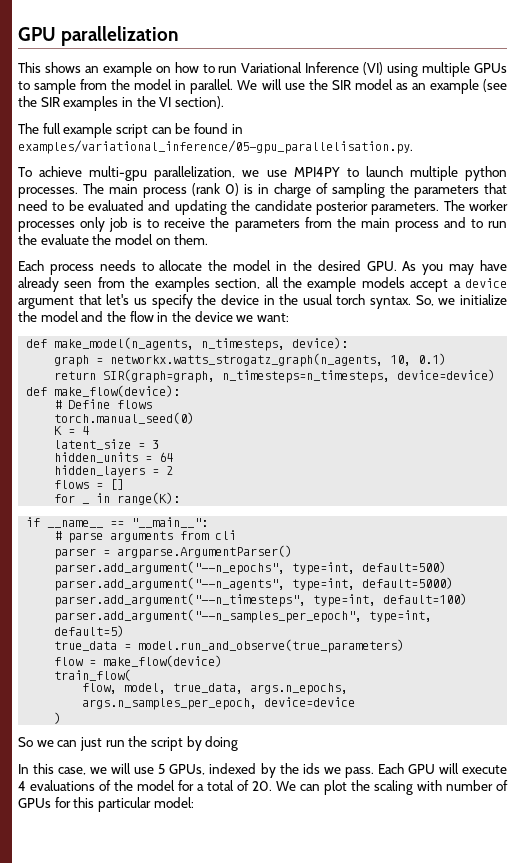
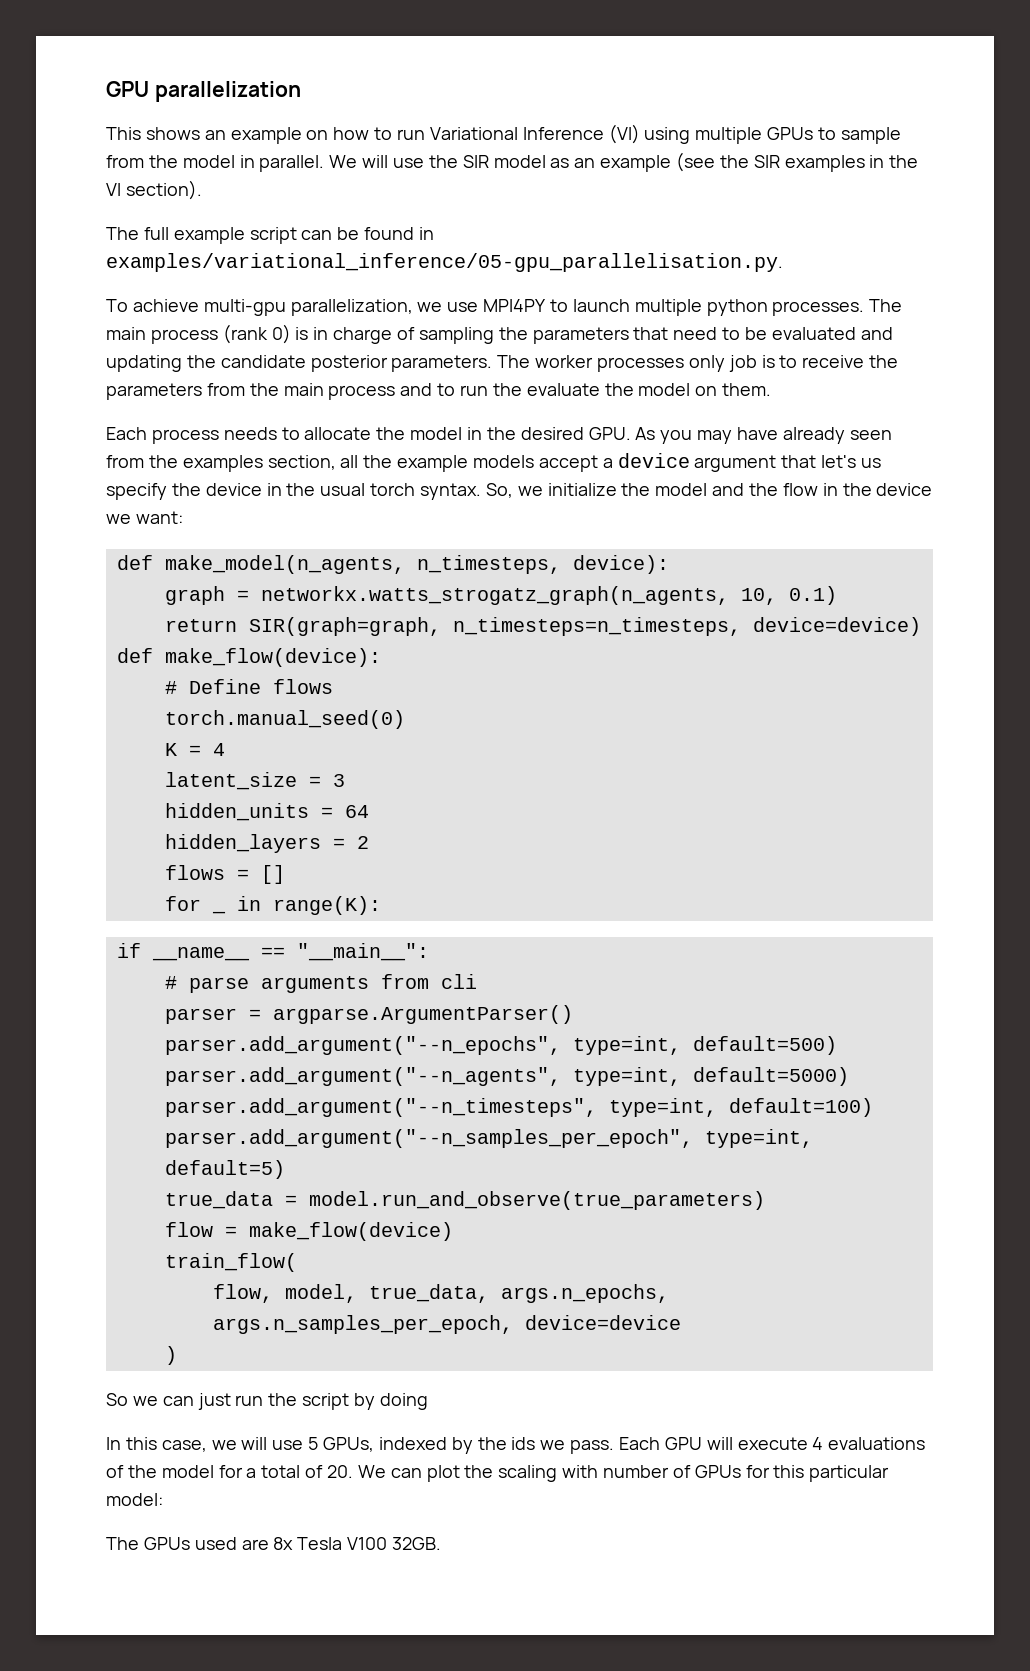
(194, 802) none -> [106,1537,442,1550] // The GPUs used are 8x Tesla V100 32GB.

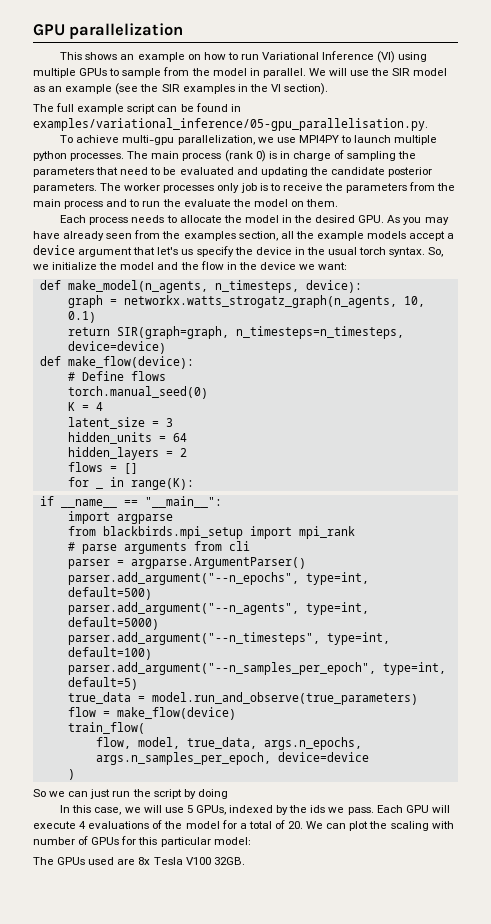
(429, 952) none -> [67,511,173,524] [67,526,355,539] // import argparse // from blackbirds.mpi_setup import mpi_rank

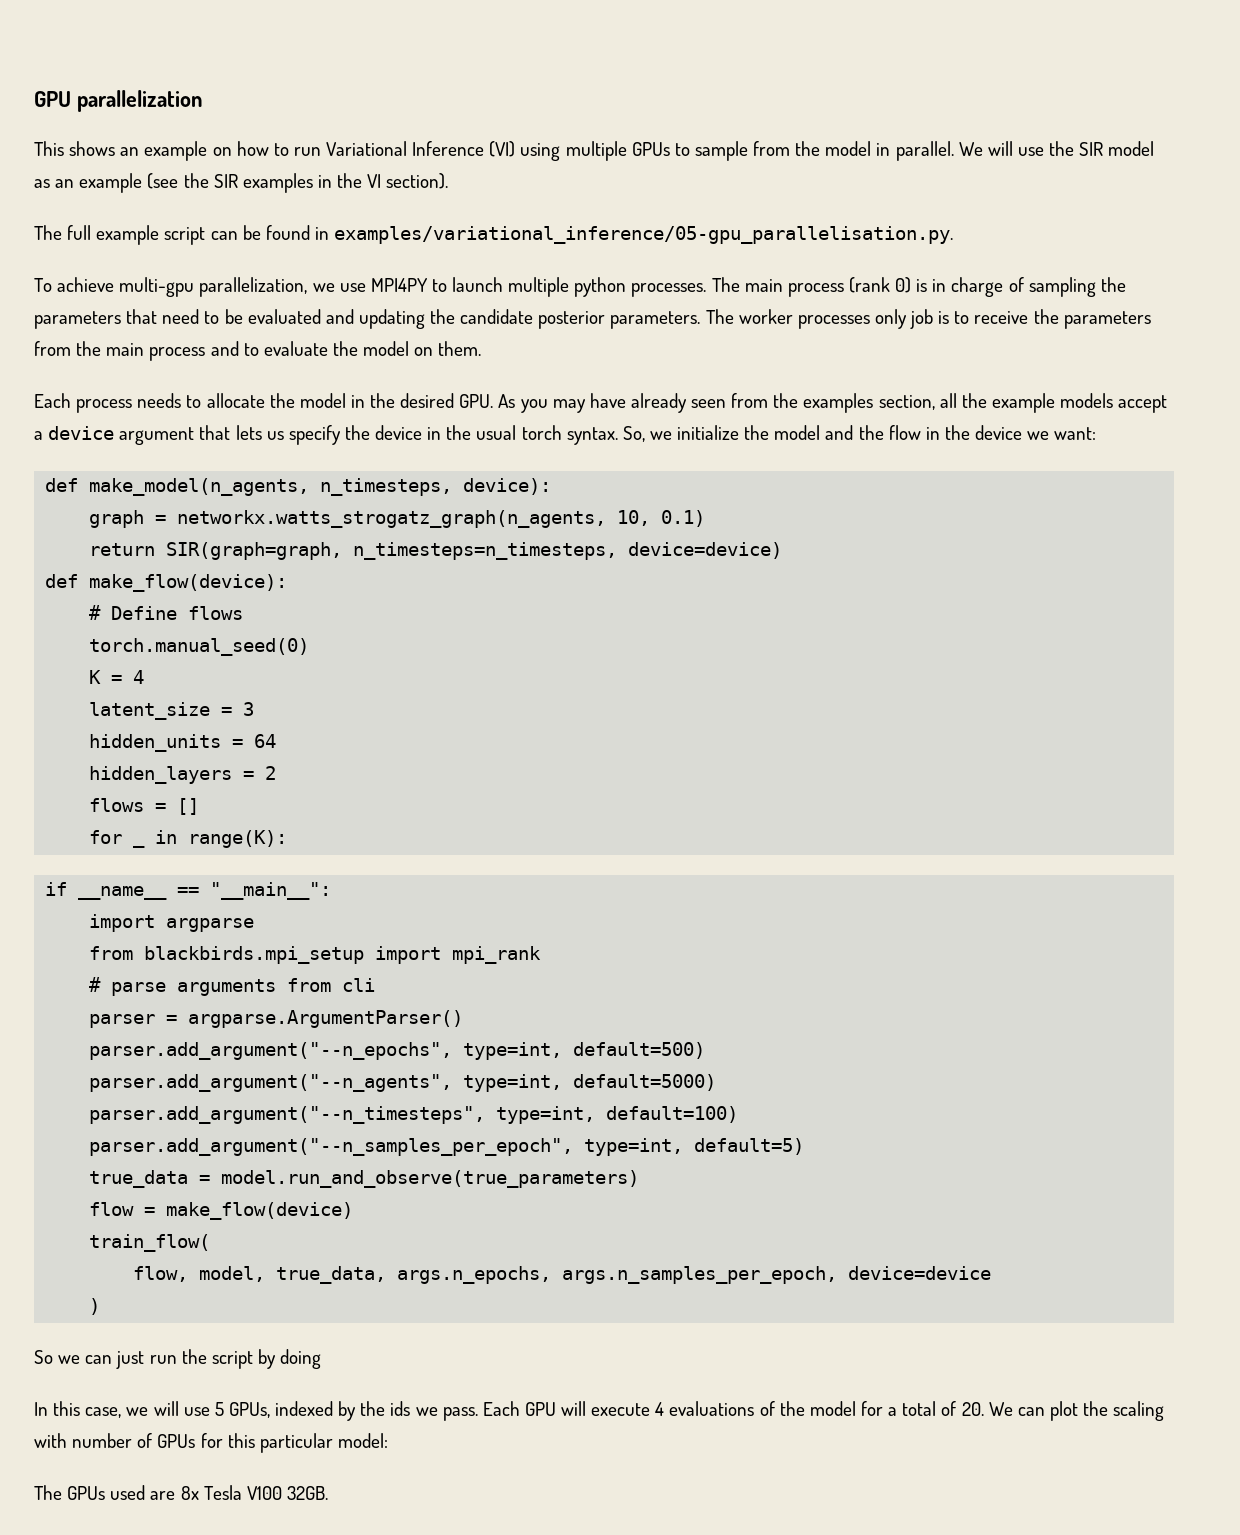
[142,199,181,207] run the -> (259, 349) none
[157,247,179,255] let's -> [235,425,262,440] lets

